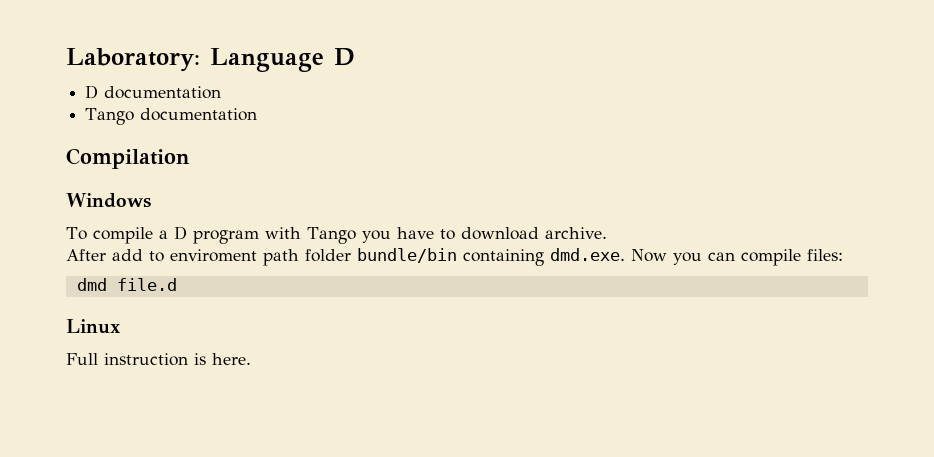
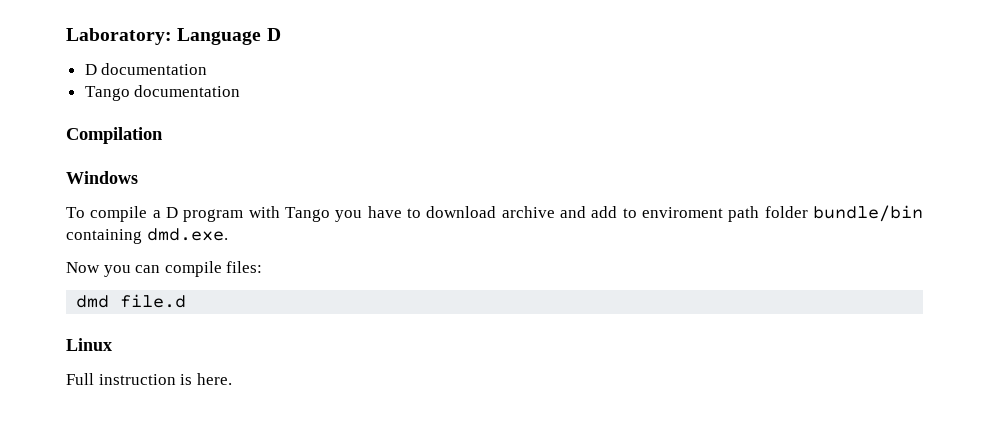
[544,227,607,239] [66,249,106,261] archive. // After -> [501,206,586,218] archive and
(625, 254) none -> (228, 234) //

